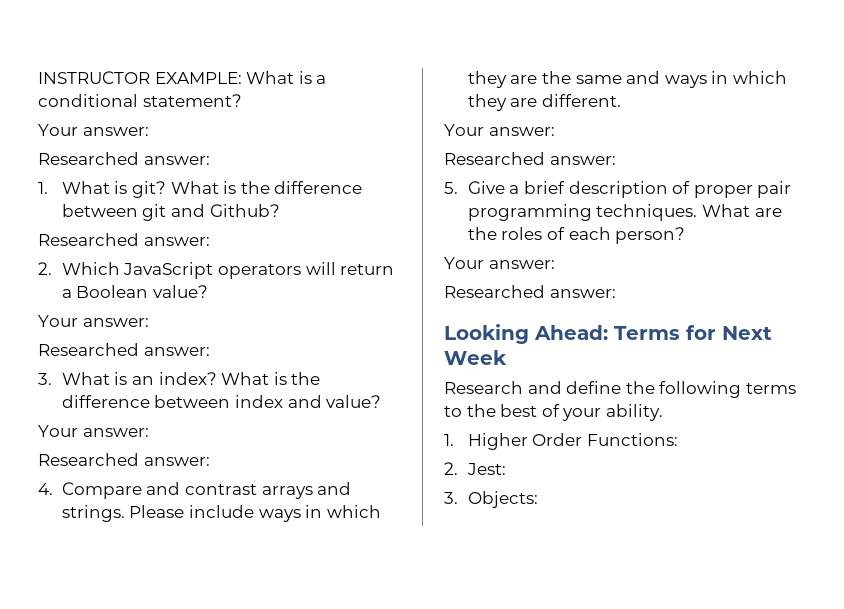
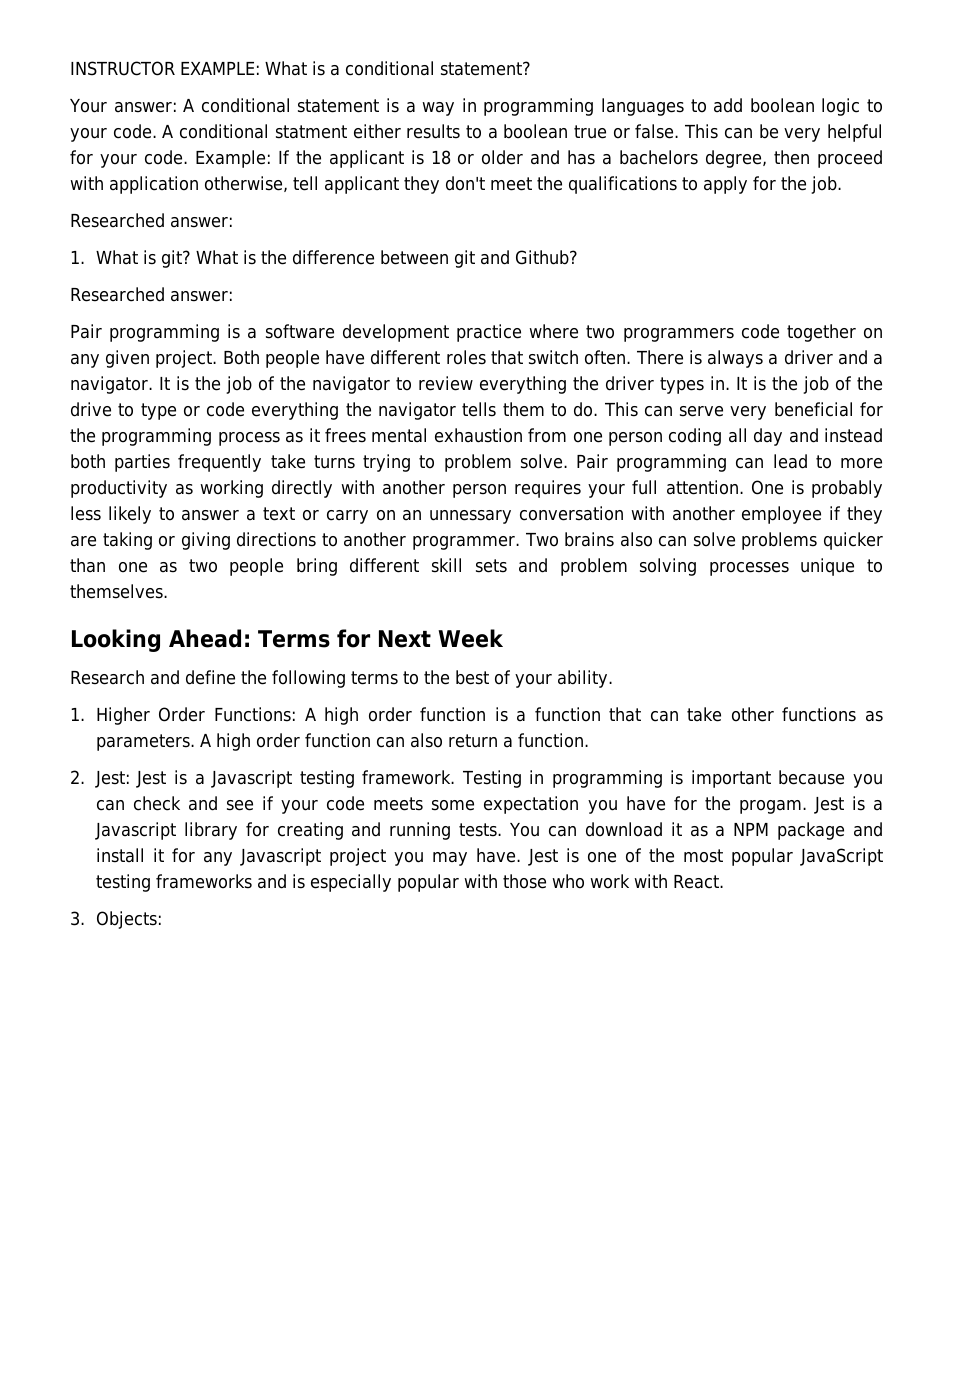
(149, 131) none -> [183,98,883,116] [70,124,884,142] [70,150,884,168] [70,176,842,194] A conditional statement is a way in programming languages to add boolean logic to your code. A conditional statment either results to a boolean true or false. This can be very helpful for your code. Example: If the applicant is 18 or older and has a bachelors degree, then proceed with application otherwise, tell applicant they don't meet the qualifications to apply for the job.
[38,262,395,279] [61,285,209,298] [38,315,149,327] [38,343,210,356] [38,372,321,385] [61,395,382,408] [38,425,149,437] [38,453,210,466] [38,482,352,499] [61,505,381,522] [467,71,787,88] [467,94,622,111] [444,124,555,136] [444,152,616,165] [444,181,792,198] [467,204,782,221] [467,227,686,244] [444,257,555,269] [444,285,616,298] 2. Which JavaScript operators will return a Boolean value? // Your answer: // Researched answer: // 3. What is an index? What is the difference between index and value? // Your answer: // Researched answer: // 4. Compare and contrast arrays and strings. Please include ways in which they are the same and ways in which they are different. // Your answer: // Researched answer: // 5. Give a brief description of proper pair programming techniques. What are the roles of each person? // Your answer: // Researched answer: -> [70,324,883,342] [70,350,884,368] [70,376,884,394] [70,402,883,420] [70,428,883,446] [70,454,884,472] [70,480,884,498] [70,506,883,524] [70,532,884,550] [70,558,883,576] [70,584,168,599] Pair programming is a software development practice where two programmers code together on any given project. Both people have different roles that switch often. There is always a driver and a navigator. It is the job of the navigator to review everything the driver types in. It is the job of the drive to type or code everything the navigator tells them to do. This can serve very beneficial for the programming process as it frees mental exhaustion from one person coding all day and instead both parties frequently take turns trying to problem solve. Pair programming can lead to more productivity as working directly with another person requires your full attention. One is probably less likely to answer a text or carry on an unnessary conversation with another employee if they are taking or giving directions to another programmer. Two brains also can solve problems quicker than one as two people bring different skill sets and problem solving processes unique to themselves.
[444,462,506,475] // 2. Jest: -> [304,707,884,725] [95,733,589,751] [70,770,884,788] [95,796,883,814] [94,822,883,840] [95,848,884,866] [95,874,724,892] A high order function is a function that can take other functions as parameters. A high order function can also return a function. // 2. Jest: Jest is a Javascript testing framework. Testing in programming is important because you can check and see if your code meets some expectation you have for the progam. Jest is a Javascript library for creating and running tests. You can download it as a NPM package and install it for any Javascript project you may have. Jest is one of the most popular JavaScript testing frameworks and is especially popular with those who work with React.

